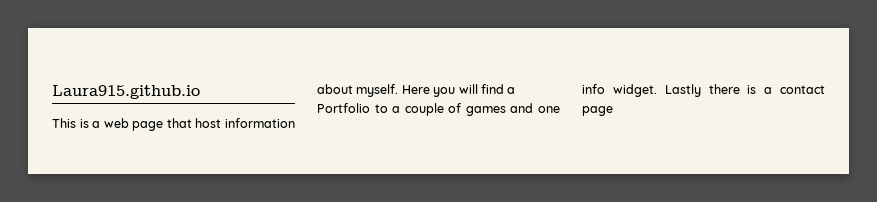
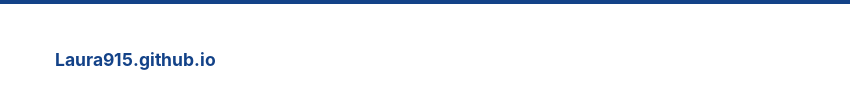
[52,118,295,131] [317,84,516,97] [317,103,560,116] [582,84,825,97] [582,106,613,116] // This is a web page that host information about myself. Here you will find a Portfolio to a couple of games and one info widget. Lastly there is a contact page -> (216, 61) none

